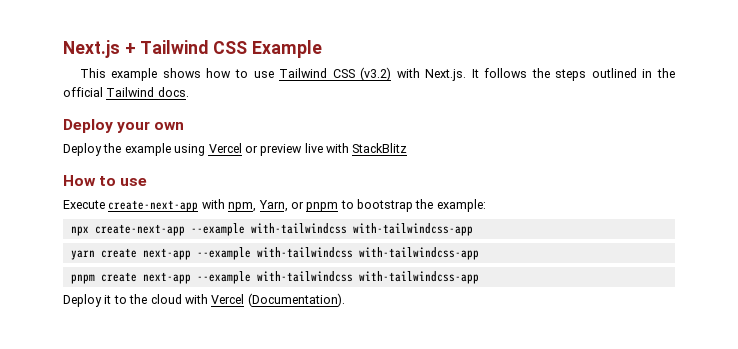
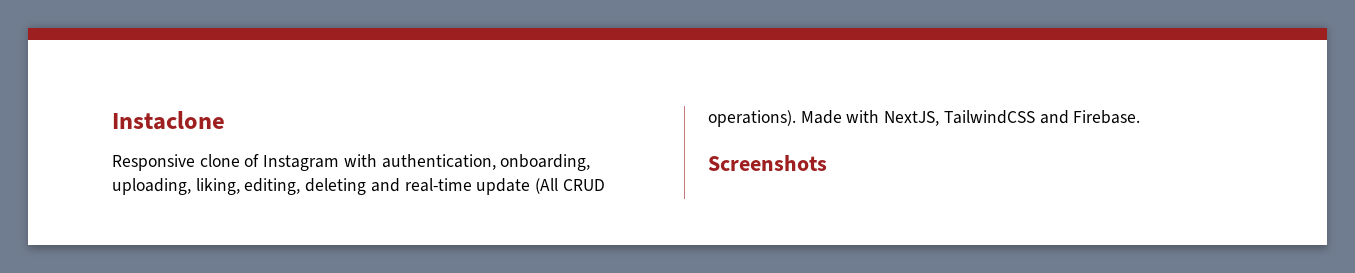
[63,40,322,58] [79,67,675,81] [63,87,189,97] [63,119,185,133] [63,143,408,156] [63,175,148,186] [63,199,486,212] [70,223,473,236] [70,247,479,260] [70,271,479,284] [63,293,345,307] Next.js + Tailwind CSS Example // This example shows how to use Tailwind CSS (v3.2) with Next.js. It follows the steps outlined in the official Tailwind docs. // Deploy your own // Deploy the example using Vercel or preview live with StackBlitz // How to use // Execute create-next-app with npm, Yarn, or pnpm to bootstrap the example: // npx create-next-app --example with-tailwindcss with-tailwindcss-app // yarn create next-app --example with-tailwindcss with-tailwindcss-app // pnpm create next-app --example with-tailwindcss with-tailwindcss-app // Deploy it to the cloud with Vercel (Documentation). -> [112,111,225,130] [112,154,591,171] [112,178,605,195] [708,110,1141,127] [708,155,827,171] Instaclone // Responsive clone of Instagram with authentication, onboarding, uploading, liking, editing, deleting and real-time update (All CRUD operations). Made with NextJS, TailwindCSS and Firebase. // Screenshots

